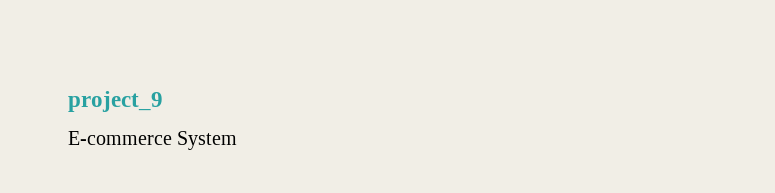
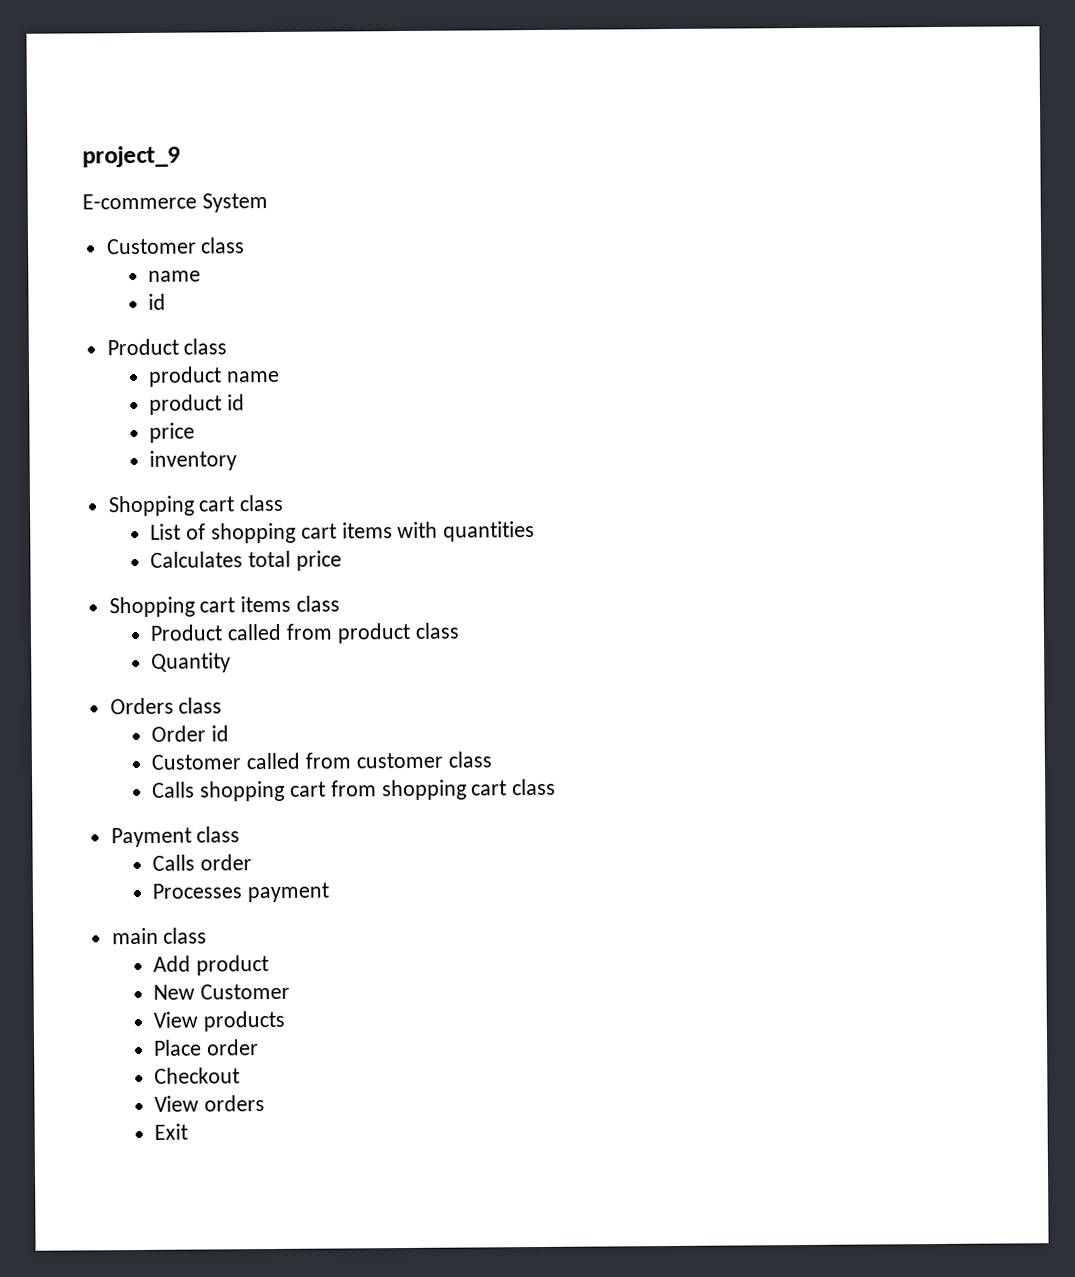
(238, 140) none -> [105,237,246,255] [148,270,202,282] [148,293,167,310] [106,338,228,356] [148,366,281,387] [149,394,246,415] [149,422,196,443] [149,450,238,471] [107,494,285,517] [150,521,536,544] [150,550,342,571] [108,595,341,618] [150,622,459,644] [151,652,232,673] [109,697,223,715] [151,725,230,742] [151,751,492,770] [152,778,557,802] [110,826,241,848] [152,854,253,871] [152,882,330,903] [111,927,208,945] [153,955,270,976] [153,983,291,1000] [153,1010,286,1032] [154,1039,260,1056] [154,1067,241,1084] [154,1095,266,1112] [154,1123,189,1140] // Customer class // name // id // Product class // product name // product id // price // inventory // Shopping cart class // List of shopping cart items with quantities // Calculates total price // Shopping cart items class // Product called from product class // Quantity // Orders class // Order id // Customer called from customer class // Calls shopping cart from shopping cart class // Payment class // Calls order // Processes payment // main class // Add product // New Customer // View products // Place order // Checkout // View orders // Exit

